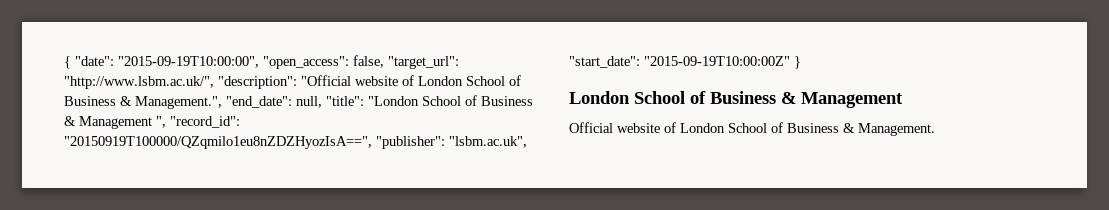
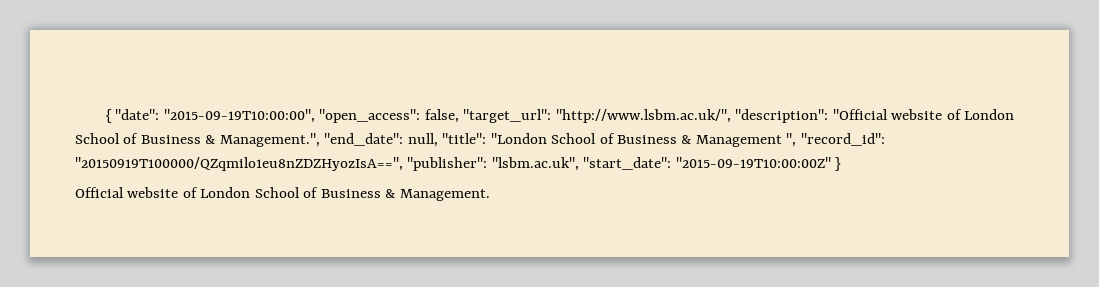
[569,91,903,108] // London School of Business & Management -> (842, 164) none

